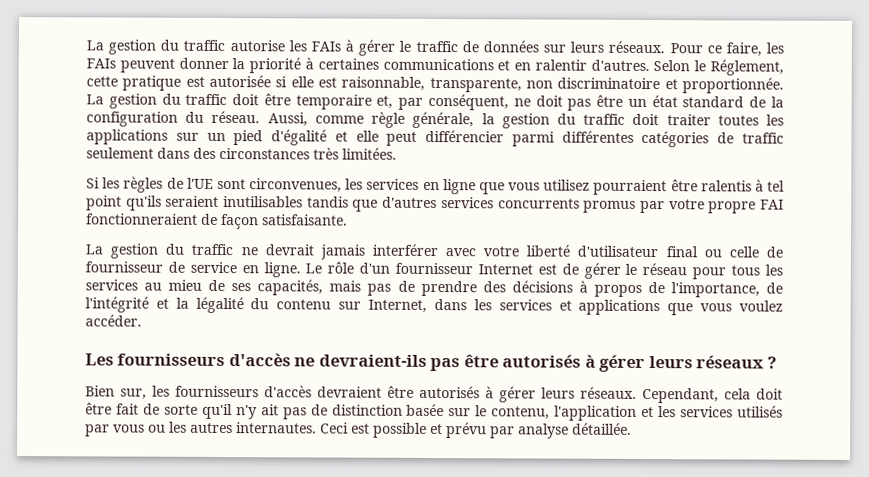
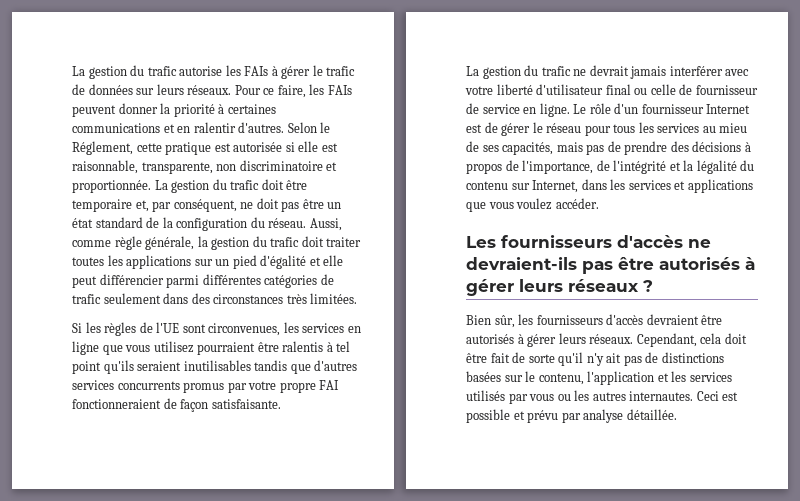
[86,39,226,55] La gestion du traffic -> [72,65,177,79] La gestion du trafic
[415,40,458,53] traffic -> [326,66,356,76] trafic
[185,93,228,106] traffic -> [230,180,260,190] trafic
[583,113,626,125] traffic -> [270,237,300,247] trafic
[741,132,784,144] traffic -> [72,294,101,304] trafic
[191,243,234,256] traffic -> [541,66,571,76] trafic
[120,388,147,400] sur, -> [494,315,515,328] sûr,
[331,403,445,417] distinction basée -> [661,352,724,363] [466,371,501,382] distinctions basées

